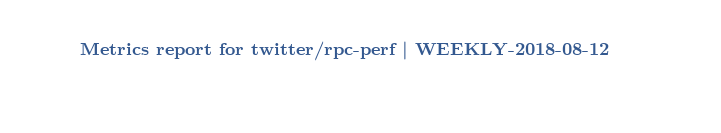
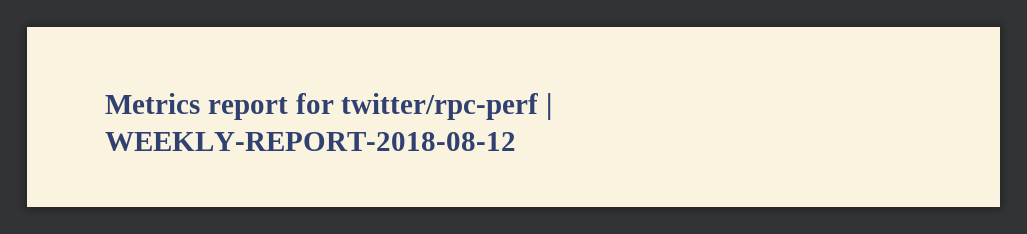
[415,43,609,56] WEEKLY-2018-08-12 -> [105,132,516,151] WEEKLY-REPORT-2018-08-12

